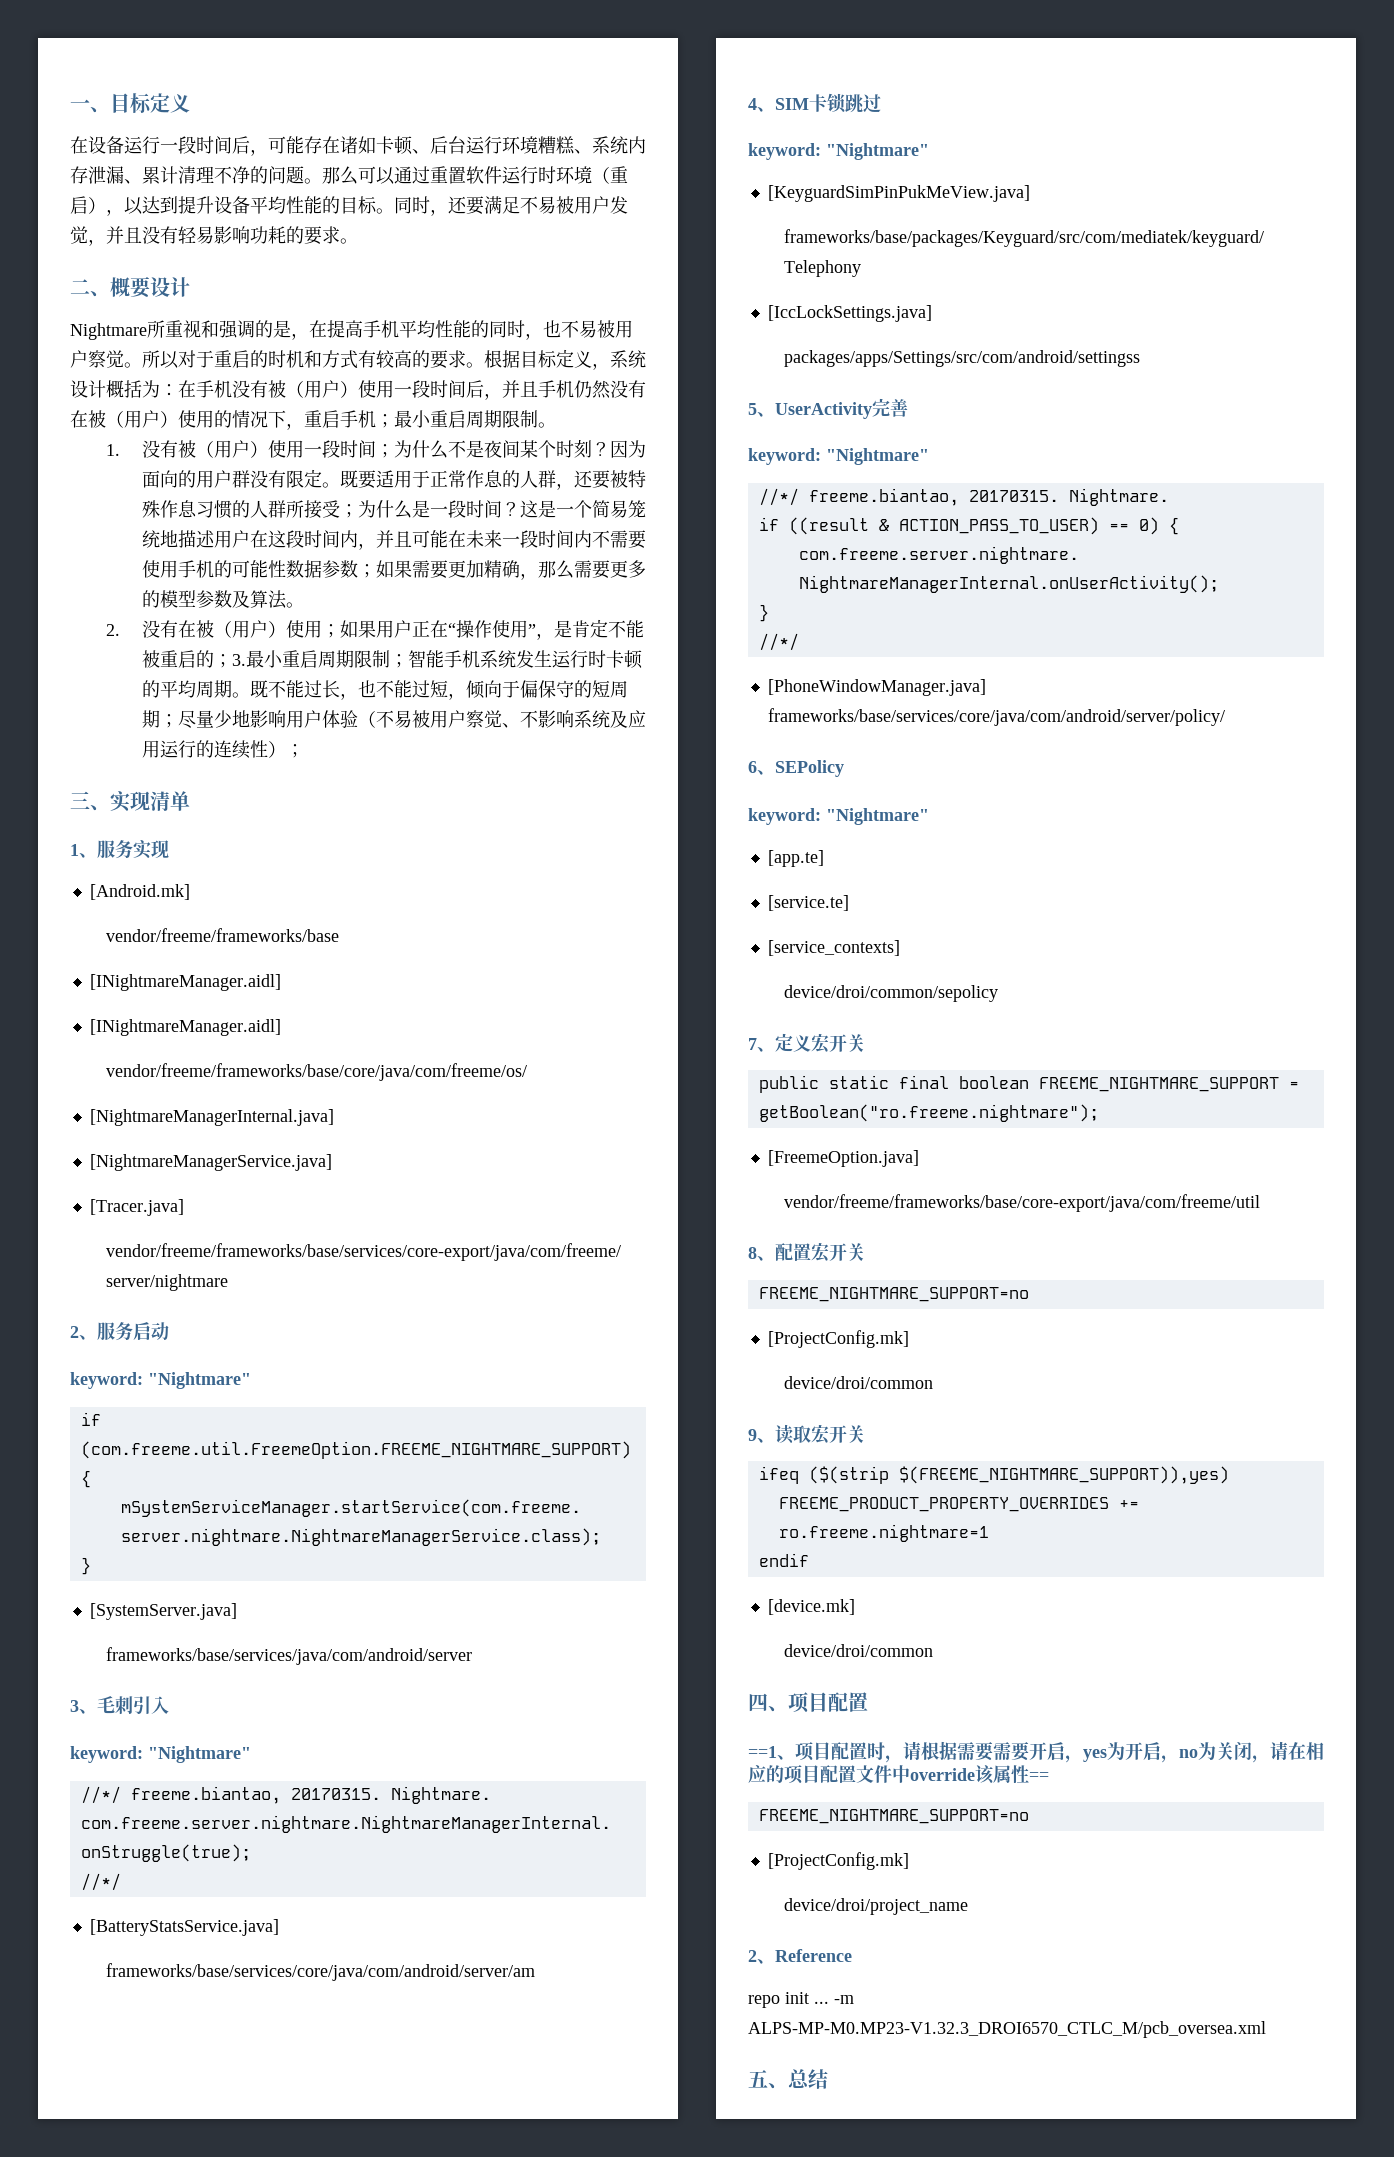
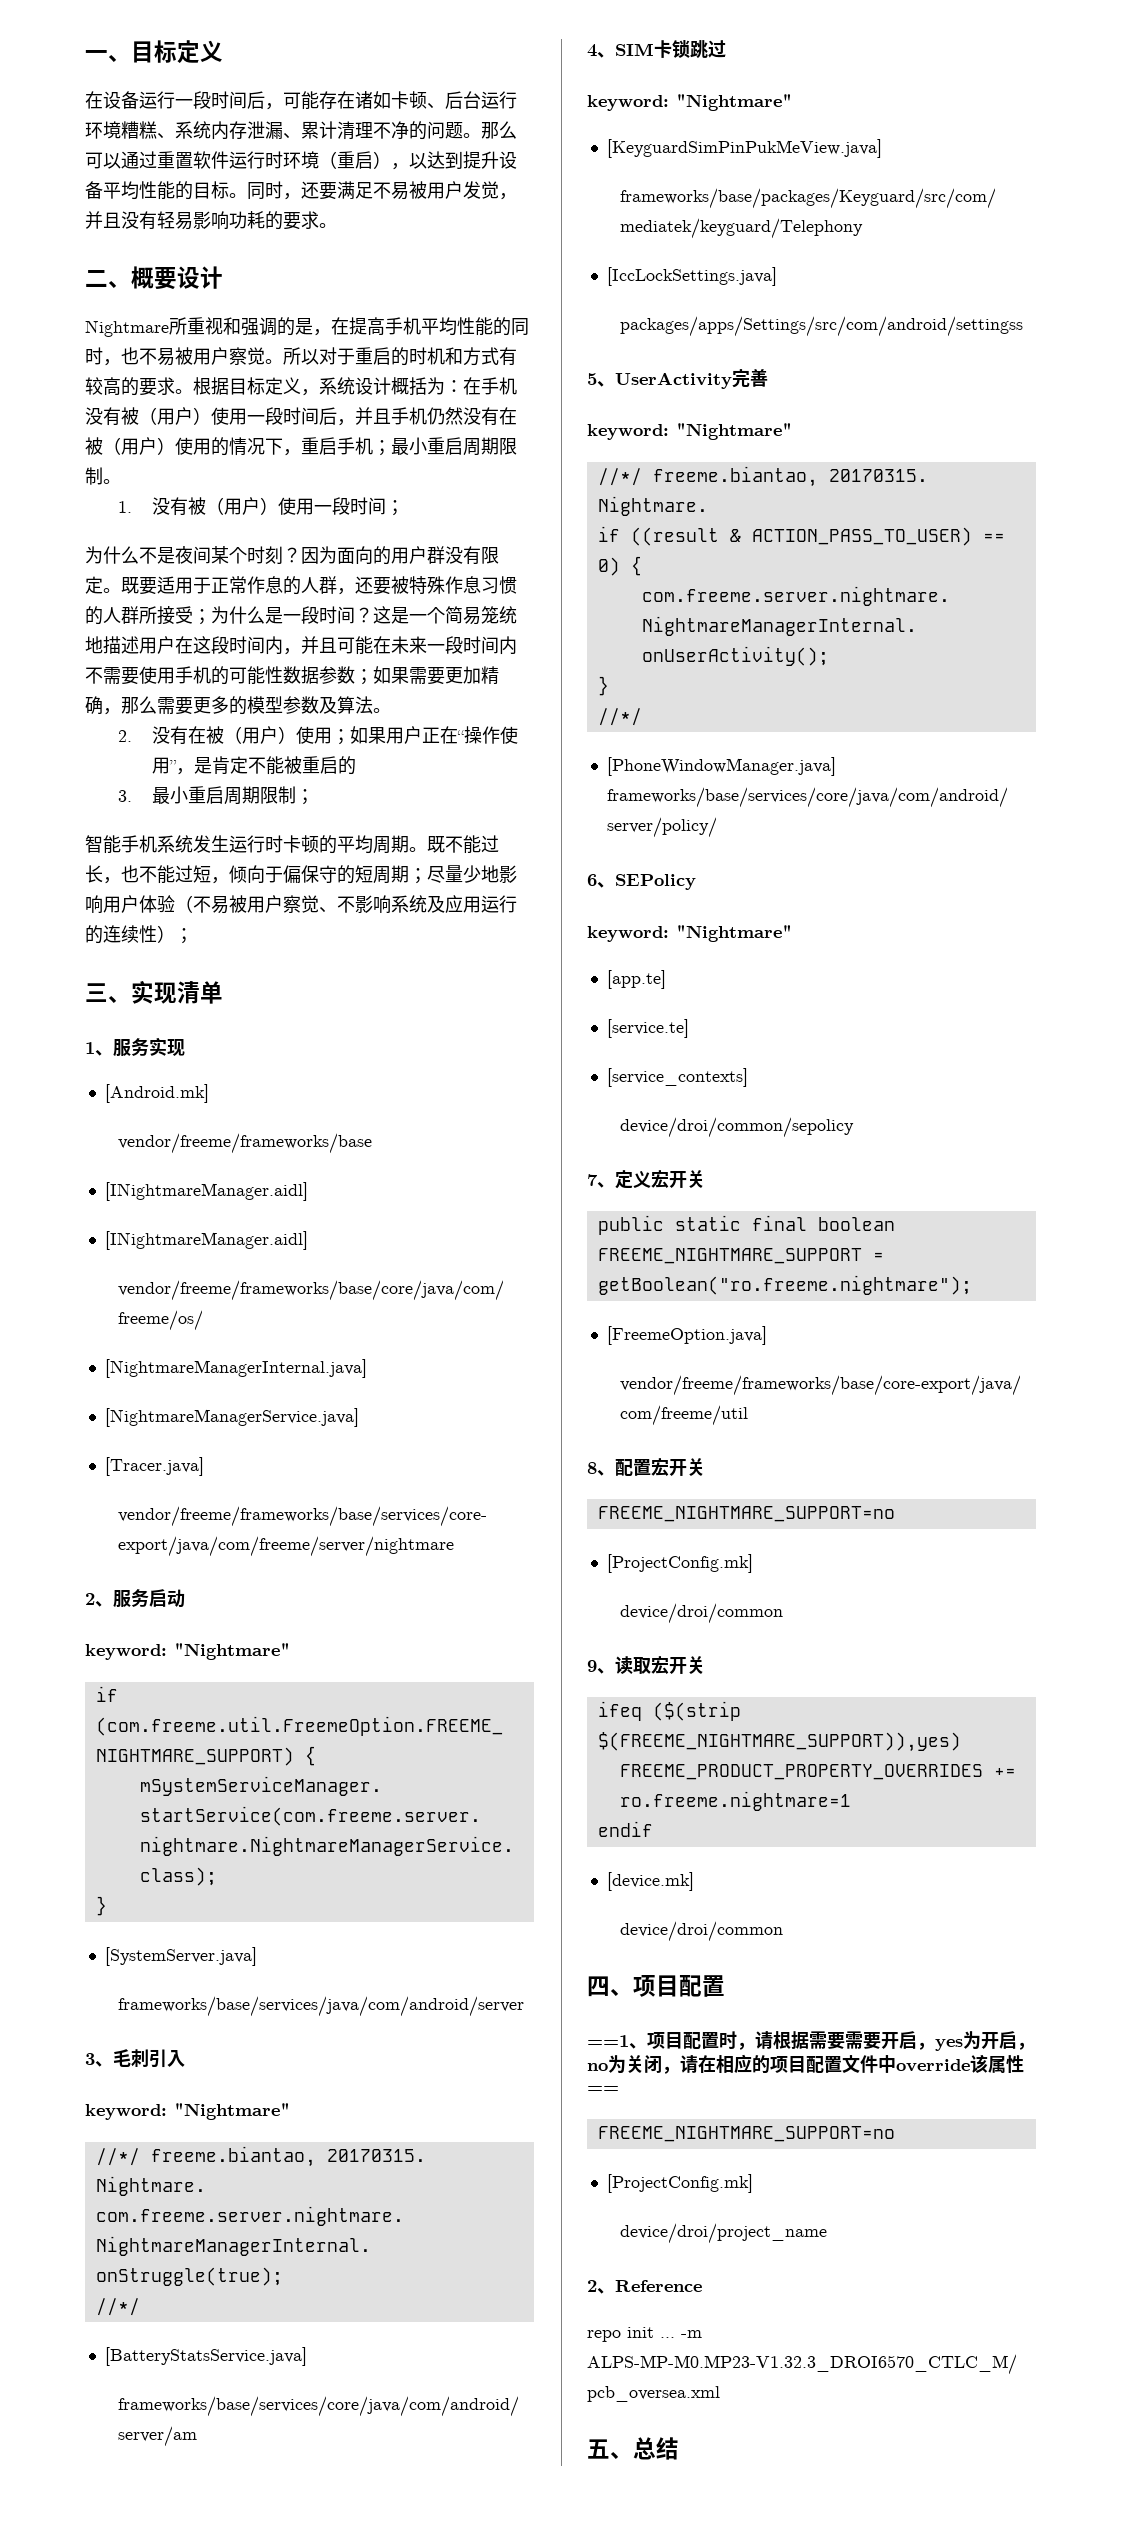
(394, 451) none -> (404, 508) //
[213,654,232,668] ； -> (356, 765) //
(408, 661) none -> (314, 797) //

